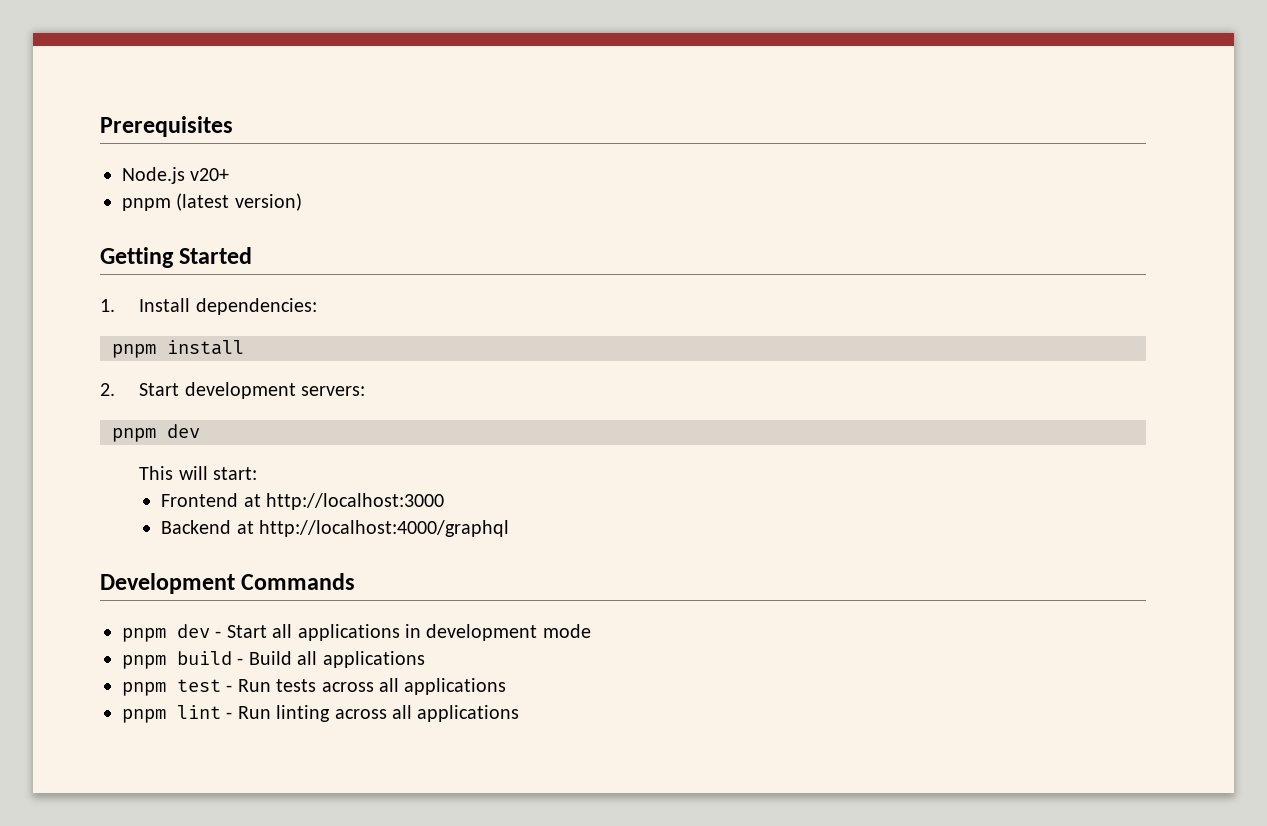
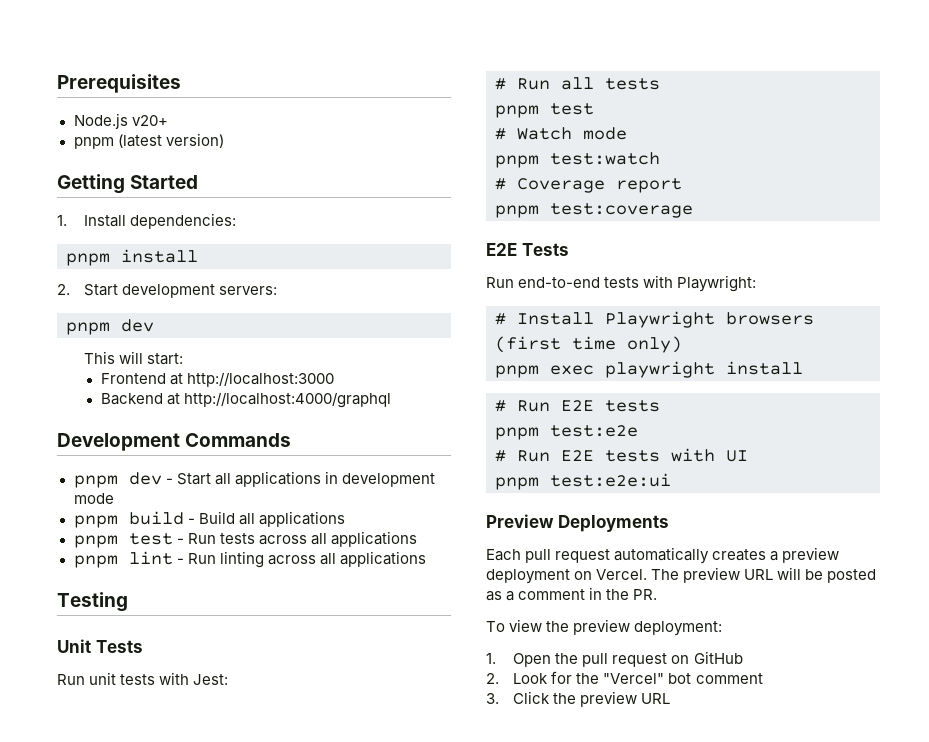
(520, 713) none -> [57,592,128,612] [57,639,143,653] [57,672,229,685] [495,77,660,90] [495,103,594,118] [495,127,627,140] [495,152,660,168] [495,178,682,193] [495,203,693,218] [486,243,569,256] [486,275,757,292] [495,311,814,328] [495,336,682,353] [495,361,803,378] [495,400,660,412] [495,425,638,440] [495,448,748,462] [495,473,671,490] [486,514,669,532] [486,547,840,564] [486,567,877,584] [486,587,658,601] [486,619,723,636] [486,651,743,667] [486,671,763,684] [486,691,671,707] // Testing // Unit Tests // Run unit tests with Jest: // # Run all tests // pnpm test // # Watch mode // pnpm test:watch // # Coverage report // pnpm test:coverage // E2E Tests // Run end-to-end tests with Playwright: // # Install Playwright browsers (first time only) // pnpm exec playwright install // # Run E2E tests // pnpm test:e2e // # Run E2E tests with UI // pnpm test:e2e:ui // Preview Deployments // Each pull request automatically creates a preview deployment on Vercel. The preview URL will be posted as a comment in the PR. // To view the preview deployment: // 1. Open the pull request on GitHub // 2. Look for the "Vercel" bot comment // 3. Click the preview URL

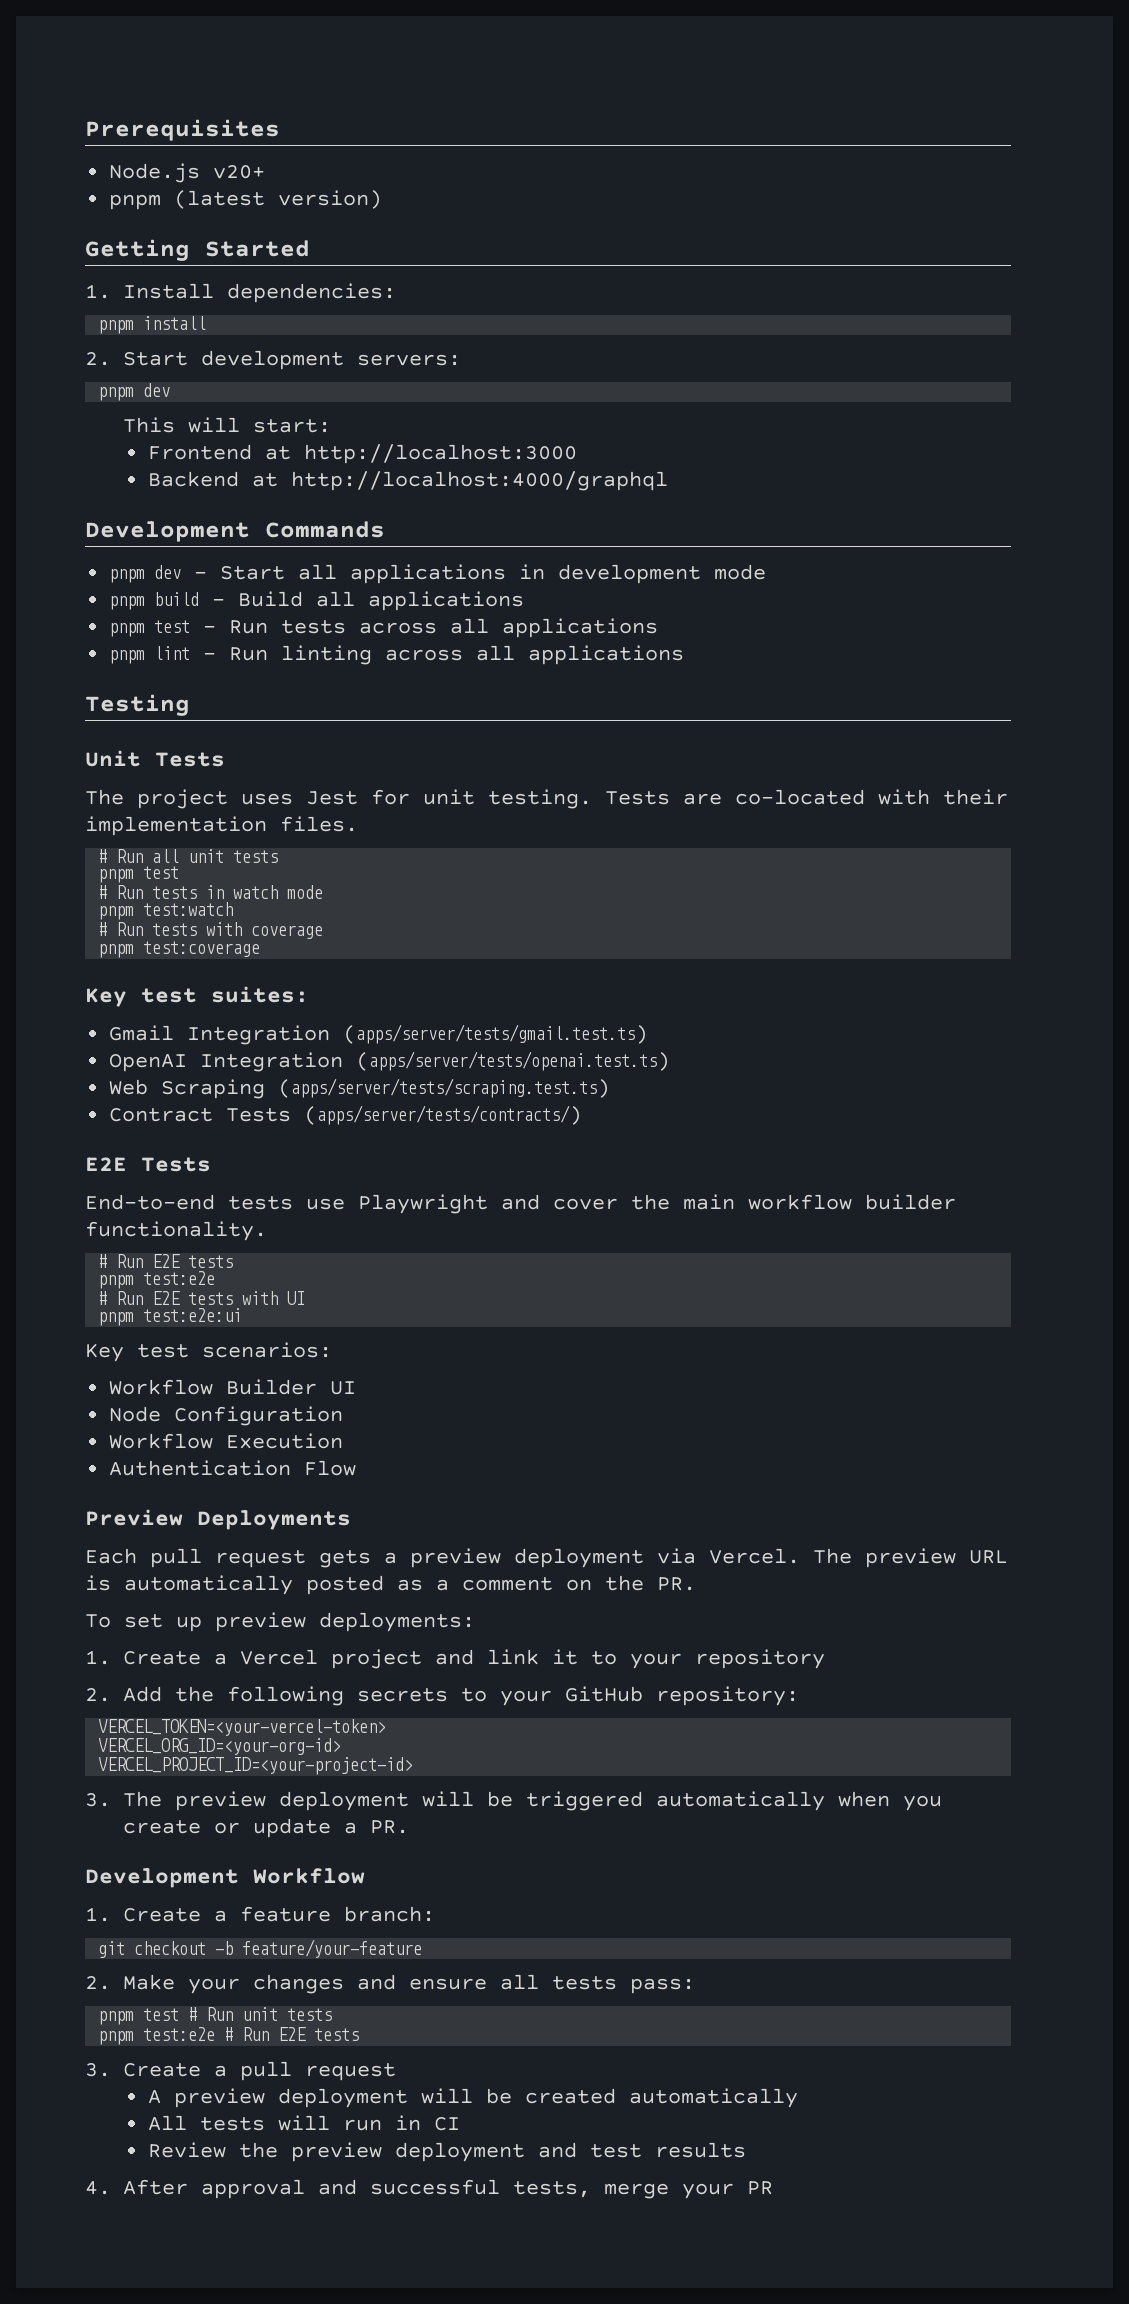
[57,672,229,685] Run unit tests with Jest: -> [85,789,1008,809] [85,816,358,836] The project uses Jest for unit testing. Tests are co-located with their implementation files.
(594, 83) none -> [188,849,225,863] unit
[517,127,572,140] Watch -> [116,885,279,899] Run tests in watch
[517,178,682,193] [495,203,693,218] [486,243,569,256] [486,275,757,292] [495,311,814,328] [495,336,682,353] [495,361,803,378] Coverage report // pnpm test:coverage // E2E Tests // Run end-to-end tests with Playwright: // # Install Playwright browsers (first time only) // pnpm exec playwright install -> [116,922,324,939] [98,941,261,958] [85,986,309,1007] [109,1024,649,1045] [109,1051,671,1072] [109,1078,611,1099] [109,1105,583,1125] [85,1157,211,1172] [85,1194,956,1214] [85,1221,267,1241] Run tests with coverage // pnpm test:coverage // Key test suites: // Gmail Integration (apps/server/tests/gmail.test.ts) // OpenAI Integration (apps/server/tests/openai.test.ts) // Web Scraping (apps/server/tests/scraping.test.ts) // Contract Tests (apps/server/tests/contracts/) // E2E Tests // End-to-end tests use Playwright and cover the main workflow builder functionality.
(671, 480) none -> [85,1342,332,1362] [109,1379,357,1395] [109,1406,344,1426] [109,1433,344,1449] [109,1460,357,1476] // Key test scenarios: // Workflow Builder UI // Node Configuration // Workflow Execution // Authentication Flow
[614,547,767,564] automatically creates -> [319,1550,371,1568] gets
[574,571,593,580] on -> [657,1548,696,1564] via
[777,567,824,580] will be -> [85,1575,293,1595] is automatically
[589,587,603,600] in -> [566,1579,592,1591] on
[509,619,723,636] [486,651,743,667] [486,671,763,684] [486,691,671,707] view the preview deployment: // 1. Open the pull request on GitHub // 2. Look for the "Vercel" bot comment // 3. Click the preview URL -> [124,1612,475,1632] [85,1649,826,1669] [85,1686,800,1706] [98,1719,387,1736] [98,1738,342,1755] [98,1757,414,1775] [85,1791,943,1811] [123,1818,410,1838] [85,1868,365,1888] [85,1906,436,1922] [98,1939,423,1958] [85,1974,696,1994] [98,2007,333,2025] [98,2027,360,2045] [85,2061,397,2081] [147,2088,798,2108] [147,2115,460,2131] [147,2142,746,2162] [85,2179,774,2199] set up preview deployments: // 1. Create a Vercel project and link it to your repository // 2. Add the following secrets to your GitHub repository: // VERCEL_TOKEN=<your-vercel-token> // VERCEL_ORG_ID=<your-org-id> // VERCEL_PROJECT_ID=<your-project-id> // 3. The preview deployment will be triggered automatically when you create or update a PR. // Development Workflow // 1. Create a feature branch: // git checkout -b feature/your-feature // 2. Make your changes and ensure all tests pass: // pnpm test # Run unit tests // pnpm test:e2e # Run E2E tests // 3. Create a pull request // A preview deployment will be created automatically // All tests will run in CI // Review the preview deployment and test results // 4. After approval and successful tests, merge your PR

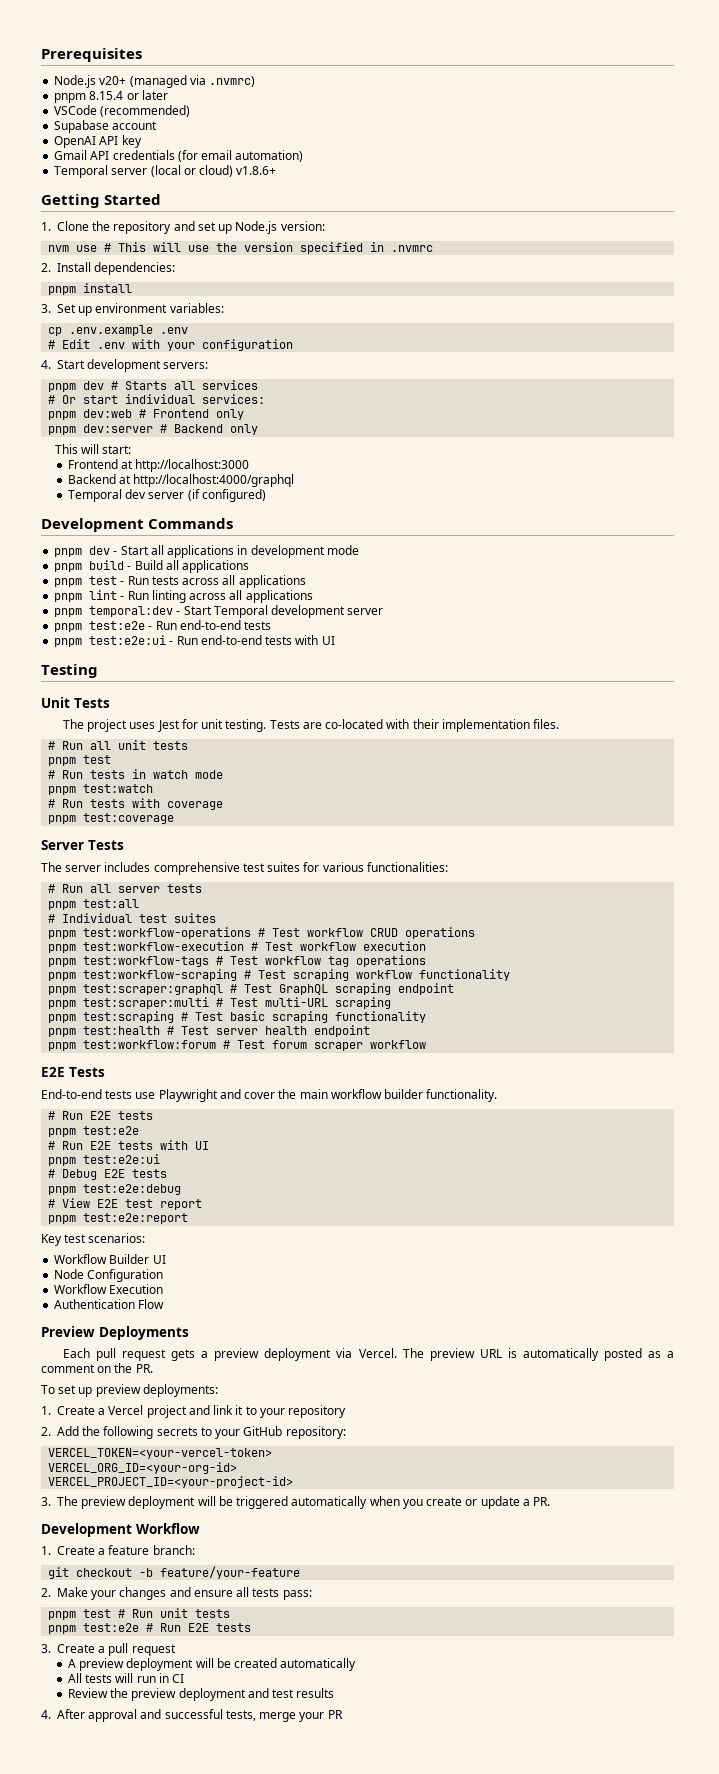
[109,190,383,210] [85,239,310,261] [85,283,397,303] [98,316,207,334] [85,352,111,366] // pnpm (latest version) // Getting Started // 1. Install dependencies: // pnpm install // 2. -> [129,75,256,88] [54,90,168,103] [54,105,191,117] [54,120,158,133] [54,135,142,148] [54,150,304,162] [54,165,277,178] [41,194,162,208] [41,221,325,234] [48,242,434,254] [41,262,176,275] [48,283,133,295] [41,303,224,316] [48,325,189,336] [48,339,294,351] [41,360,51,369] (managed via .nvmrc) // pnpm 8.15.4 or later // VSCode (recommended) // Supabase account // OpenAI API key // Gmail API credentials (for email automation) // Temporal server (local or cloud) v1.8.6+ // Getting Started // 1. Clone the repository and set up Node.js version: // nvm use # This will use the version specified in .nvmrc // 2. Install dependencies: // pnpm install // 3. Set up environment variables: // cp .env.example .env // # Edit .env with your configuration // 4.
(171, 390) none -> [111,380,259,390] [48,394,266,404] [48,409,245,420] [48,424,259,435] # Starts all services // # Or start individual services: // pnpm dev:web # Frontend only // pnpm dev:server # Backend only
(668, 481) none -> [67,489,266,502] // Temporal dev server (if configured)
(685, 655) none -> [54,605,384,618] [54,620,272,632] [54,635,335,647] // pnpm temporal:dev - Start Temporal development server // pnpm test:e2e - Run end-to-end tests // pnpm test:e2e:ui - Run end-to-end tests with UI
[85,986,309,1007] [109,1024,649,1045] [109,1051,671,1072] [109,1078,611,1099] [109,1105,583,1125] Key test suites: // Gmail Integration (apps/server/tests/gmail.test.ts) // OpenAI Integration (apps/server/tests/openai.test.ts) // Web Scraping (apps/server/tests/scraping.test.ts) // Contract Tests (apps/server/tests/contracts/) -> [41,840,124,850] [41,862,448,875] [48,884,203,893] [48,899,140,910] [48,913,217,923] [48,927,476,939] [48,941,427,953] [48,955,427,967] [48,969,511,981] [48,983,455,995] [48,997,392,1009] [48,1011,427,1023] [48,1025,371,1037] [48,1040,427,1051] Server Tests // The server includes comprehensive test suites for various functionalities: // # Run all server tests // pnpm test:all // # Individual test suites // pnpm test:workflow-operations # Test workflow CRUD operations // pnpm test:workflow-execution # Test workflow execution // pnpm test:workflow-tags # Test workflow tag operations // pnpm test:workflow-scraping # Test scraping workflow functionality // pnpm test:scraper:graphql # Test GraphQL scraping endpoint // pnpm test:scraper:multi # Test multi-URL scraping // pnpm test:scraping # Test basic scraping functionality // pnpm test:health # Test server health endpoint // pnpm test:workflow:forum # Test forum scraper workflow
(243, 1315) none -> [48,1169,168,1180] [48,1184,182,1195] [48,1198,203,1210] [48,1213,189,1224] // # Debug E2E tests // pnpm test:e2e:debug // # View E2E test report // pnpm test:e2e:report

